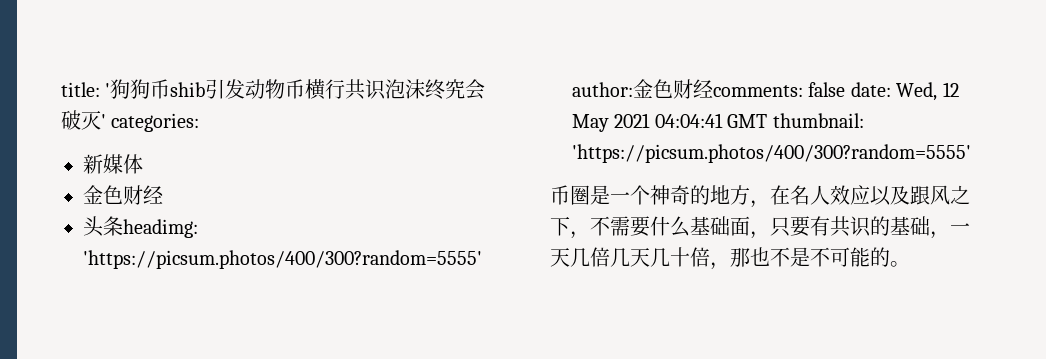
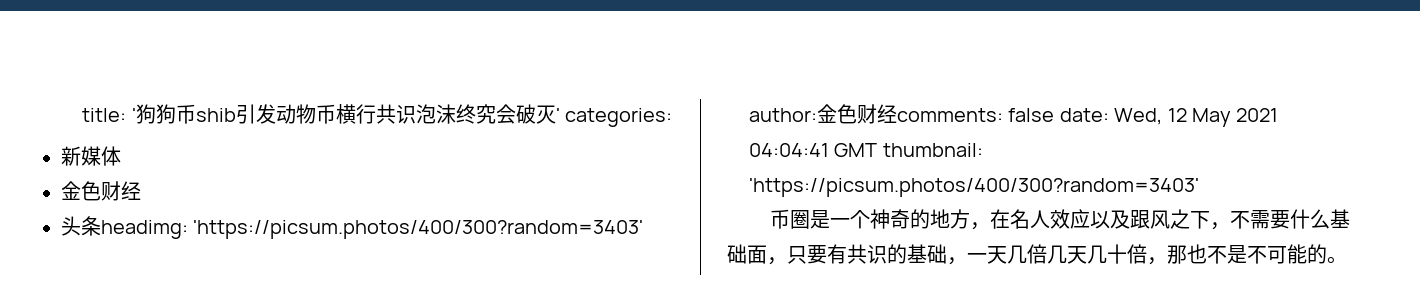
[83,250,482,269] 'https://picsum.photos/400/300?random=5555' -> [193,220,644,239] 'https://picsum.photos/400/300?random=3403'
[572,144,971,163] 'https://picsum.photos/400/300?random=5555' -> [749,178,1199,197] 'https://picsum.photos/400/300?random=3403'

